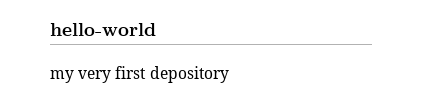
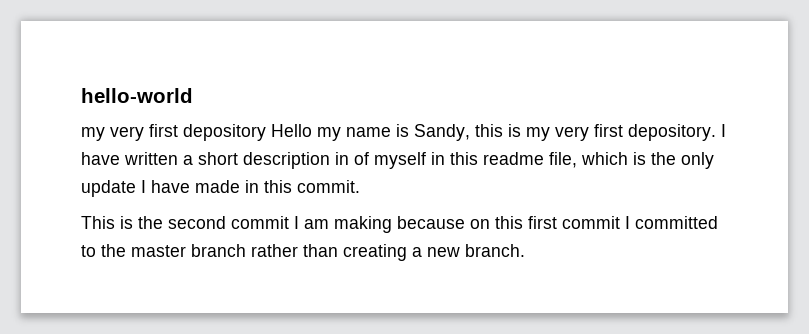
(229, 74) none -> [271,124,726,141] [81,152,714,169] [81,180,360,197] [81,216,718,233] [81,244,525,261] Hello my name is Sandy, this is my very first depository. I have written a short description in of myself in this readme file, which is the only update I have made in this commit. // This is the second commit I am making because on this first commit I committed to the master branch rather than creating a new branch.

